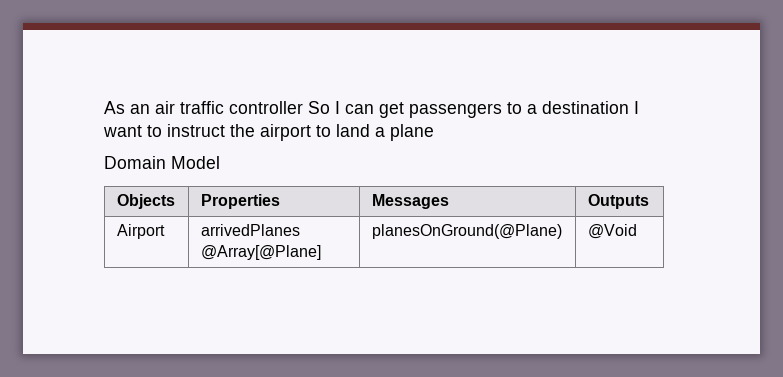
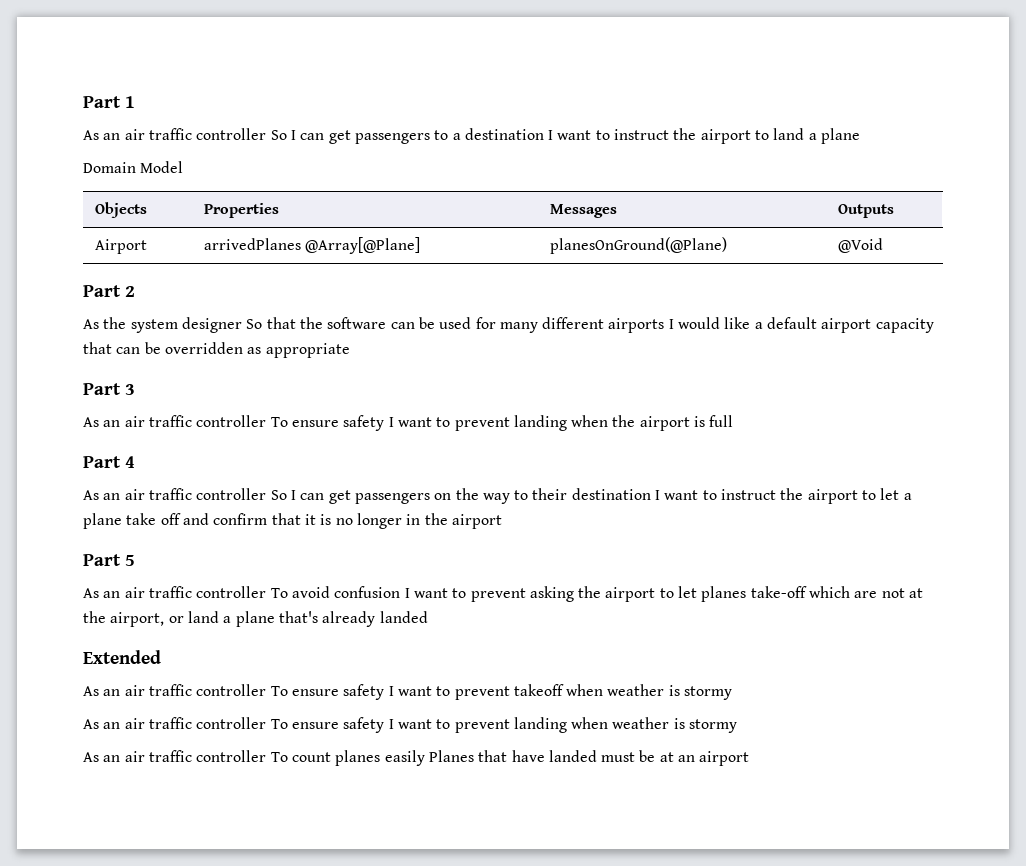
(104, 107) none -> [83,96,135,108] Part 1 //
(637, 231) none -> [83,285,135,297] [83,317,934,333] [83,342,350,358] [83,383,135,395] [83,415,734,431] [83,456,135,468] [83,488,912,504] [83,513,502,529] [83,554,135,566] [83,586,924,602] [83,611,428,627] [83,650,161,664] [83,684,733,700] [83,717,738,733] [83,750,750,766] // Part 2 // As the system designer So that the software can be used for many different airports I would like a default airport capacity that can be overridden as appropriate // Part 3 // As an air traffic controller To ensure safety I want to prevent landing when the airport is full // Part 4 // As an air traffic controller So I can get passengers on the way to their destination I want to instruct the airport to let a plane take off and confirm that it is no longer in the airport // Part 5 // As an air traffic controller To avoid confusion I want to prevent asking the airport to let planes take-off which are not at the airport, or land a plane that's already landed // Extended // As an air traffic controller To ensure safety I want to prevent takeoff when weather is stormy // As an air traffic controller To ensure safety I want to prevent landing when weather is stormy // As an air traffic controller To count planes easily Planes that have landed must be at an airport

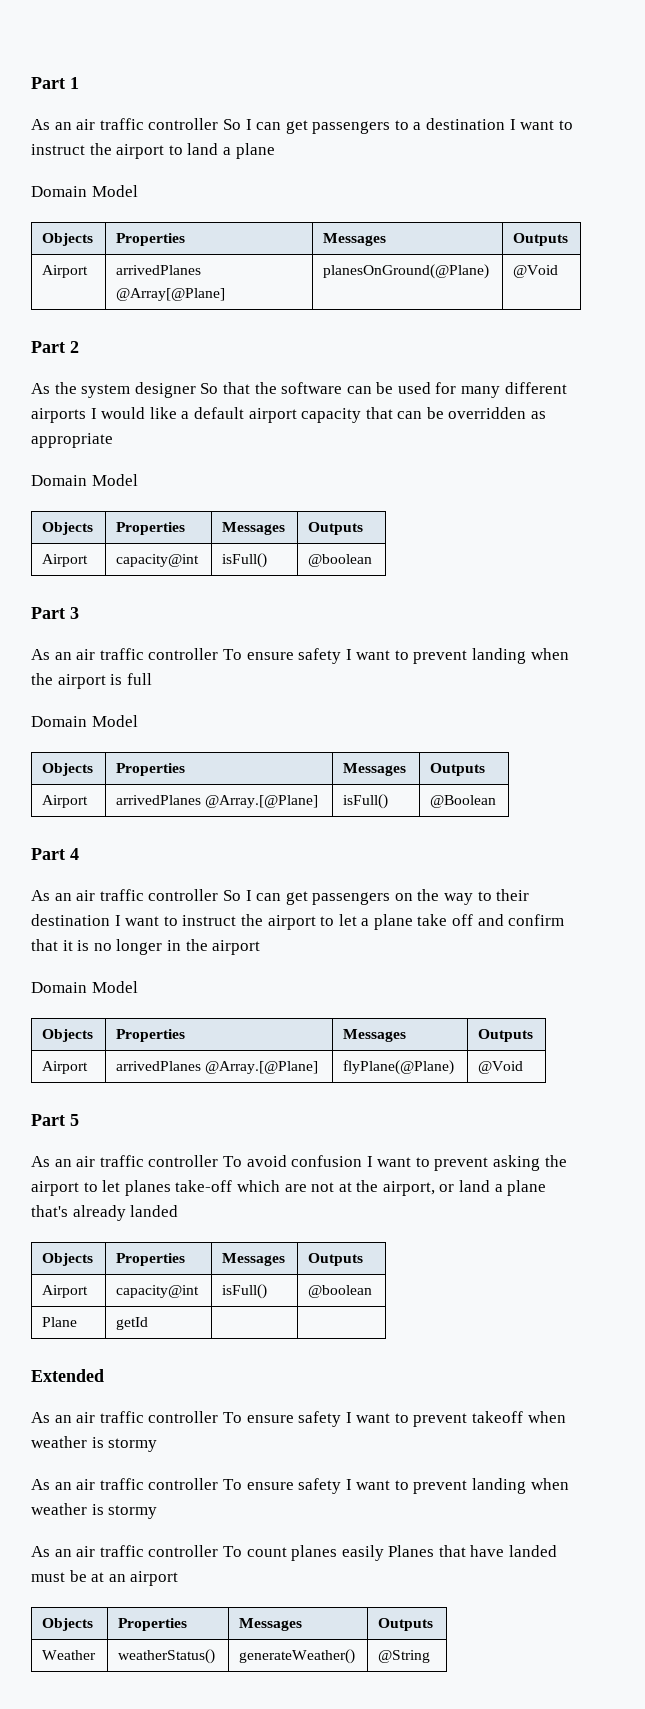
(350, 350) none -> [31,474,138,486] [42,522,94,535] [116,522,186,535] [222,522,286,535] [308,522,364,535] [42,554,89,567] [116,554,200,567] [222,553,268,568] [308,554,373,567] // Domain Model // Objects | Properties | Messages | Outputs // Airport | capacity@int | isFull() | @boolean
(734, 421) none -> [31,715,138,727] [42,763,94,776] [116,763,186,776] [343,763,407,776] [430,763,486,776] [42,795,89,808] [116,795,319,808] [343,794,389,809] [430,795,497,808] // Domain Model // Objects | Properties | Messages | Outputs // Airport | arrivedPlanes @Array.[@Plane] | isFull() | @Boolean
(502, 521) none -> [31,981,138,993] [42,1029,94,1042] [116,1029,186,1042] [343,1029,407,1042] [478,1029,534,1042] [42,1061,89,1074] [116,1061,319,1074] [343,1060,455,1075] [478,1061,524,1074] // Domain Model // Objects | Properties | Messages | Outputs // Airport | arrivedPlanes @Array.[@Plane] | flyPlane(@Plane) | @Void
(428, 617) none -> [42,1253,94,1266] [116,1253,186,1266] [222,1253,286,1266] [308,1253,364,1266] [42,1285,89,1298] [116,1285,200,1298] [222,1284,268,1299] [308,1285,373,1298] [42,1317,78,1327] [116,1317,149,1330] // Objects | Properties | Messages | Outputs // Airport | capacity@int | isFull() | @boolean // Plane | getId | |
(750, 758) none -> [42,1618,94,1631] [118,1618,188,1631] [239,1618,303,1631] [378,1618,434,1631] [42,1650,97,1660] [118,1649,216,1664] [239,1649,356,1664] [378,1650,431,1663] // Objects | Properties | Messages | Outputs // Weather | weatherStatus() | generateWeather() | @String

